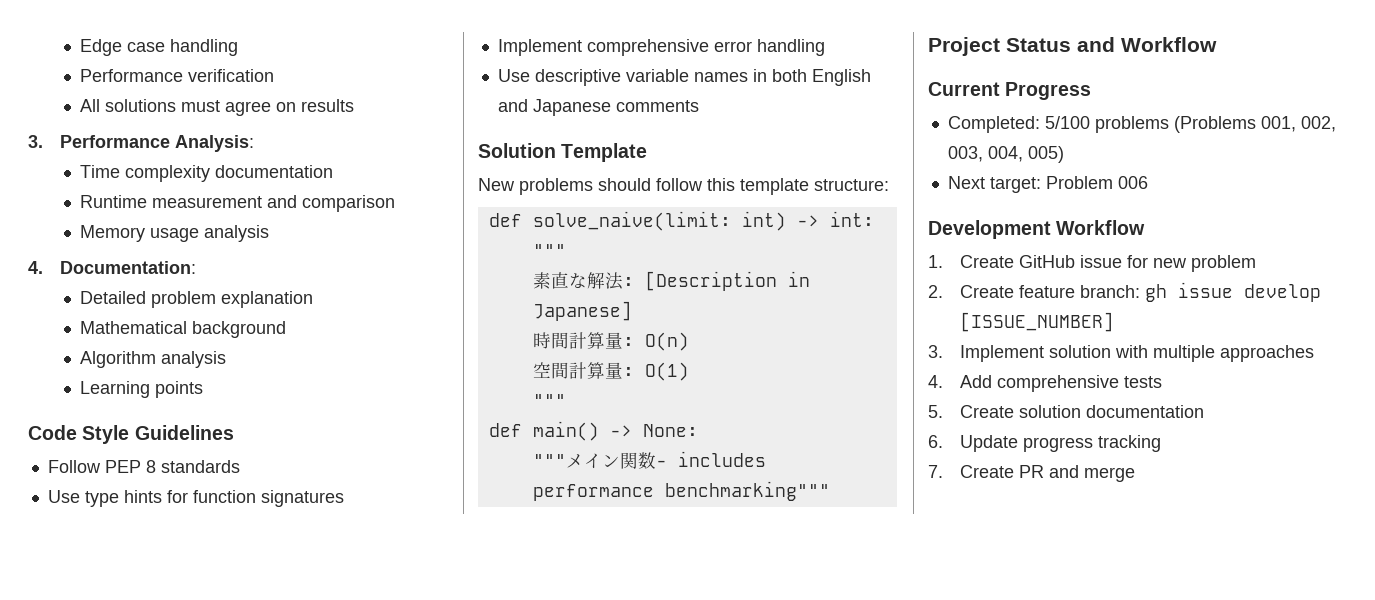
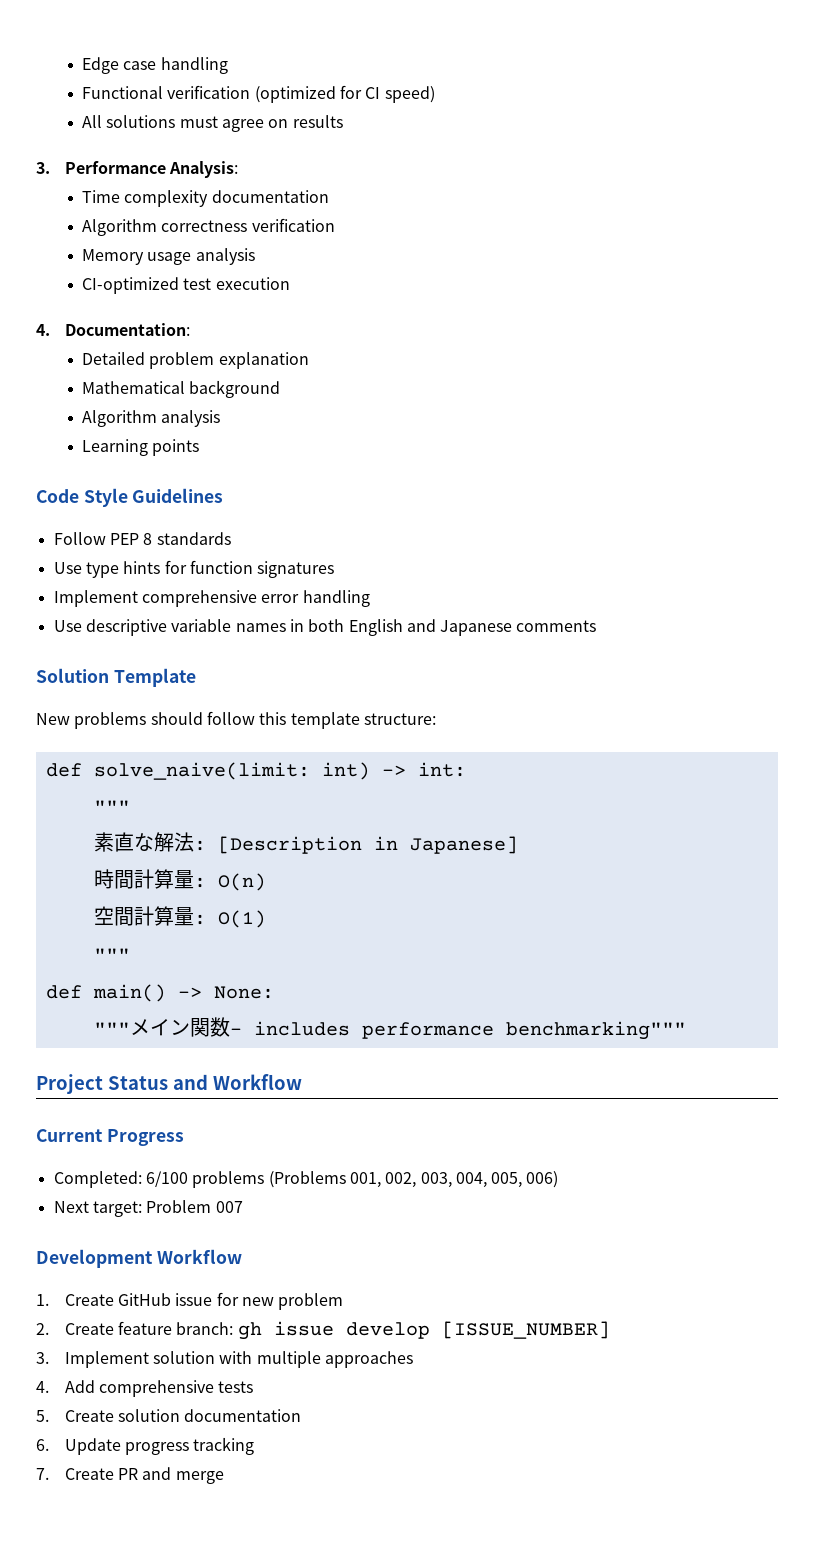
[80,69,275,82] Performance verification -> [82,85,435,103] Functional verification (optimized for CI speed)
[80,195,396,212] Runtime measurement and comparison -> [82,218,335,236] Algorithm correctness verification
(270, 233) none -> [82,277,290,294] // CI-optimized test execution
[1044,116,1090,129] 5/100 -> [145,1171,188,1187] 6/100
[1027,146,1064,163] 005) -> [491,1171,559,1188] 005, 006)
[1117,176,1148,189] 006 -> [215,1201,243,1213] 007

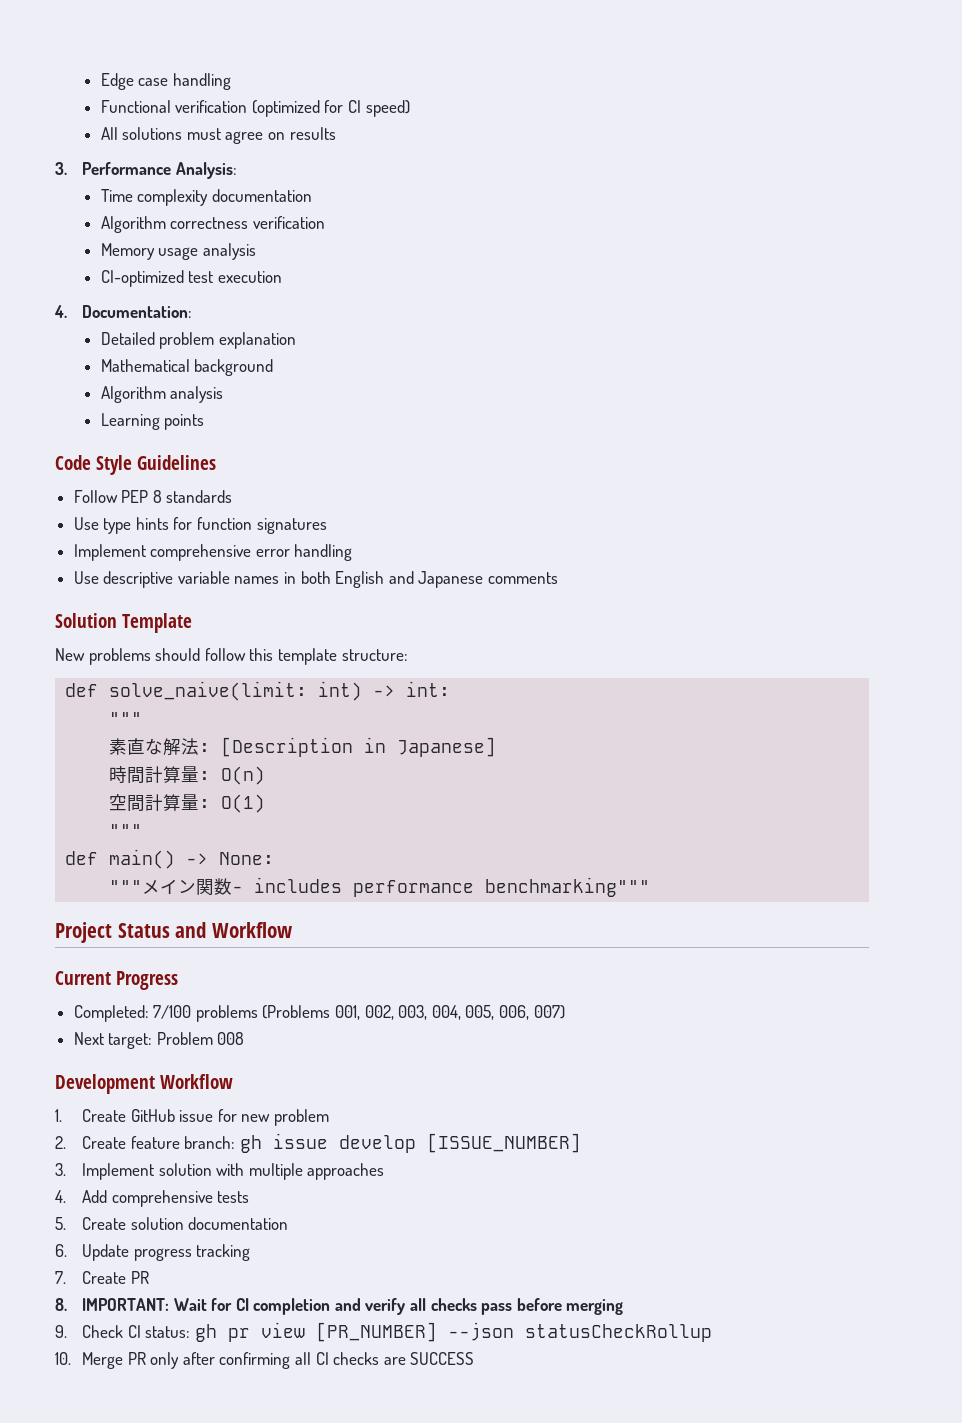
[145,1171,188,1187] 6/100 -> [153,1005,192,1019] 7/100
[526,1171,559,1188] 006) -> [498,1005,565,1020] 006, 007)
[215,1201,243,1213] 007 -> [217,1032,245,1045] 008
[142,1467,224,1484] and merge -> [55,1298,624,1315] [55,1322,712,1342] [55,1352,475,1369] // 8. IMPORTANT: Wait for CI completion and verify all checks pass before merging // 9. Check CI status: gh pr view [PR_NUMBER] --json statusCheckRollup // 10. Merge PR only after confirming all CI checks are SUCCESS

